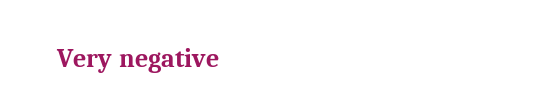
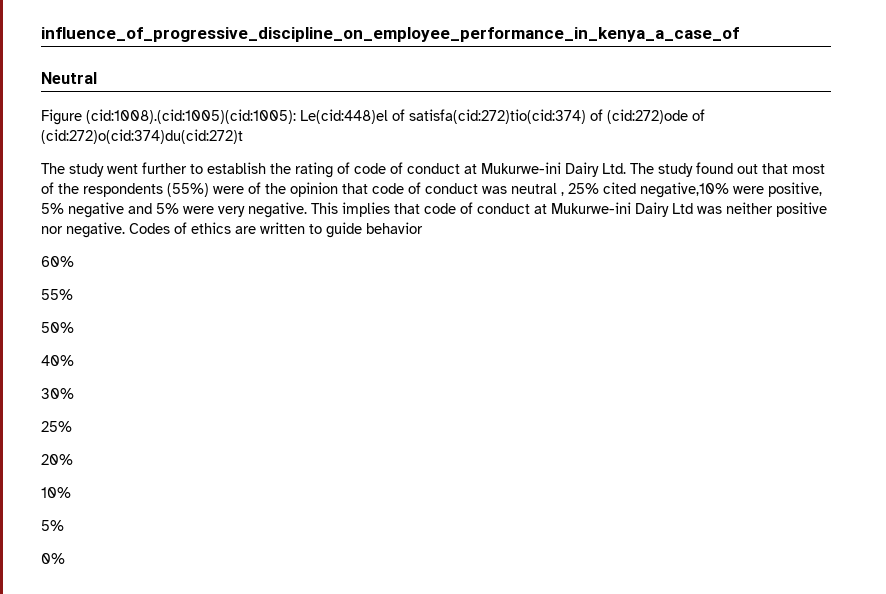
[56,48,219,73] Very negative -> [41,27,739,42] [41,72,97,84] [41,109,705,125] [41,129,243,144] [41,162,825,178] [41,182,822,198] [41,202,827,218] [41,222,423,238] [41,256,74,267] [41,289,73,300] [41,322,74,333] [41,355,74,366] [41,388,74,399] [41,421,72,432] [41,454,73,465] [41,487,71,498] [41,520,64,531] [41,553,65,564] influence_of_progressive_discipline_on_employee_performance_in_kenya_a_case_of // Neutral // Figure (cid:1008).(cid:1005)(cid:1005): Le(cid:448)el of satisfa(cid:272)tio(cid:374) of (cid:272)ode of (cid:272)o(cid:374)du(cid:272)t // The study went further to establish the rating of code of conduct at Mukurwe-ini Dairy Ltd. The study found out that most of the respondents (55%) were of the opinion that code of conduct was neutral , 25% cited negative,10% were positive, 5% negative and 5% were very negative. This implies that code of conduct at Mukurwe-ini Dairy Ltd was neither positive nor negative. Codes of ethics are written to guide behavior // 60% // 55% // 50% // 40% // 30% // 25% // 20% // 10% // 5% // 0%

